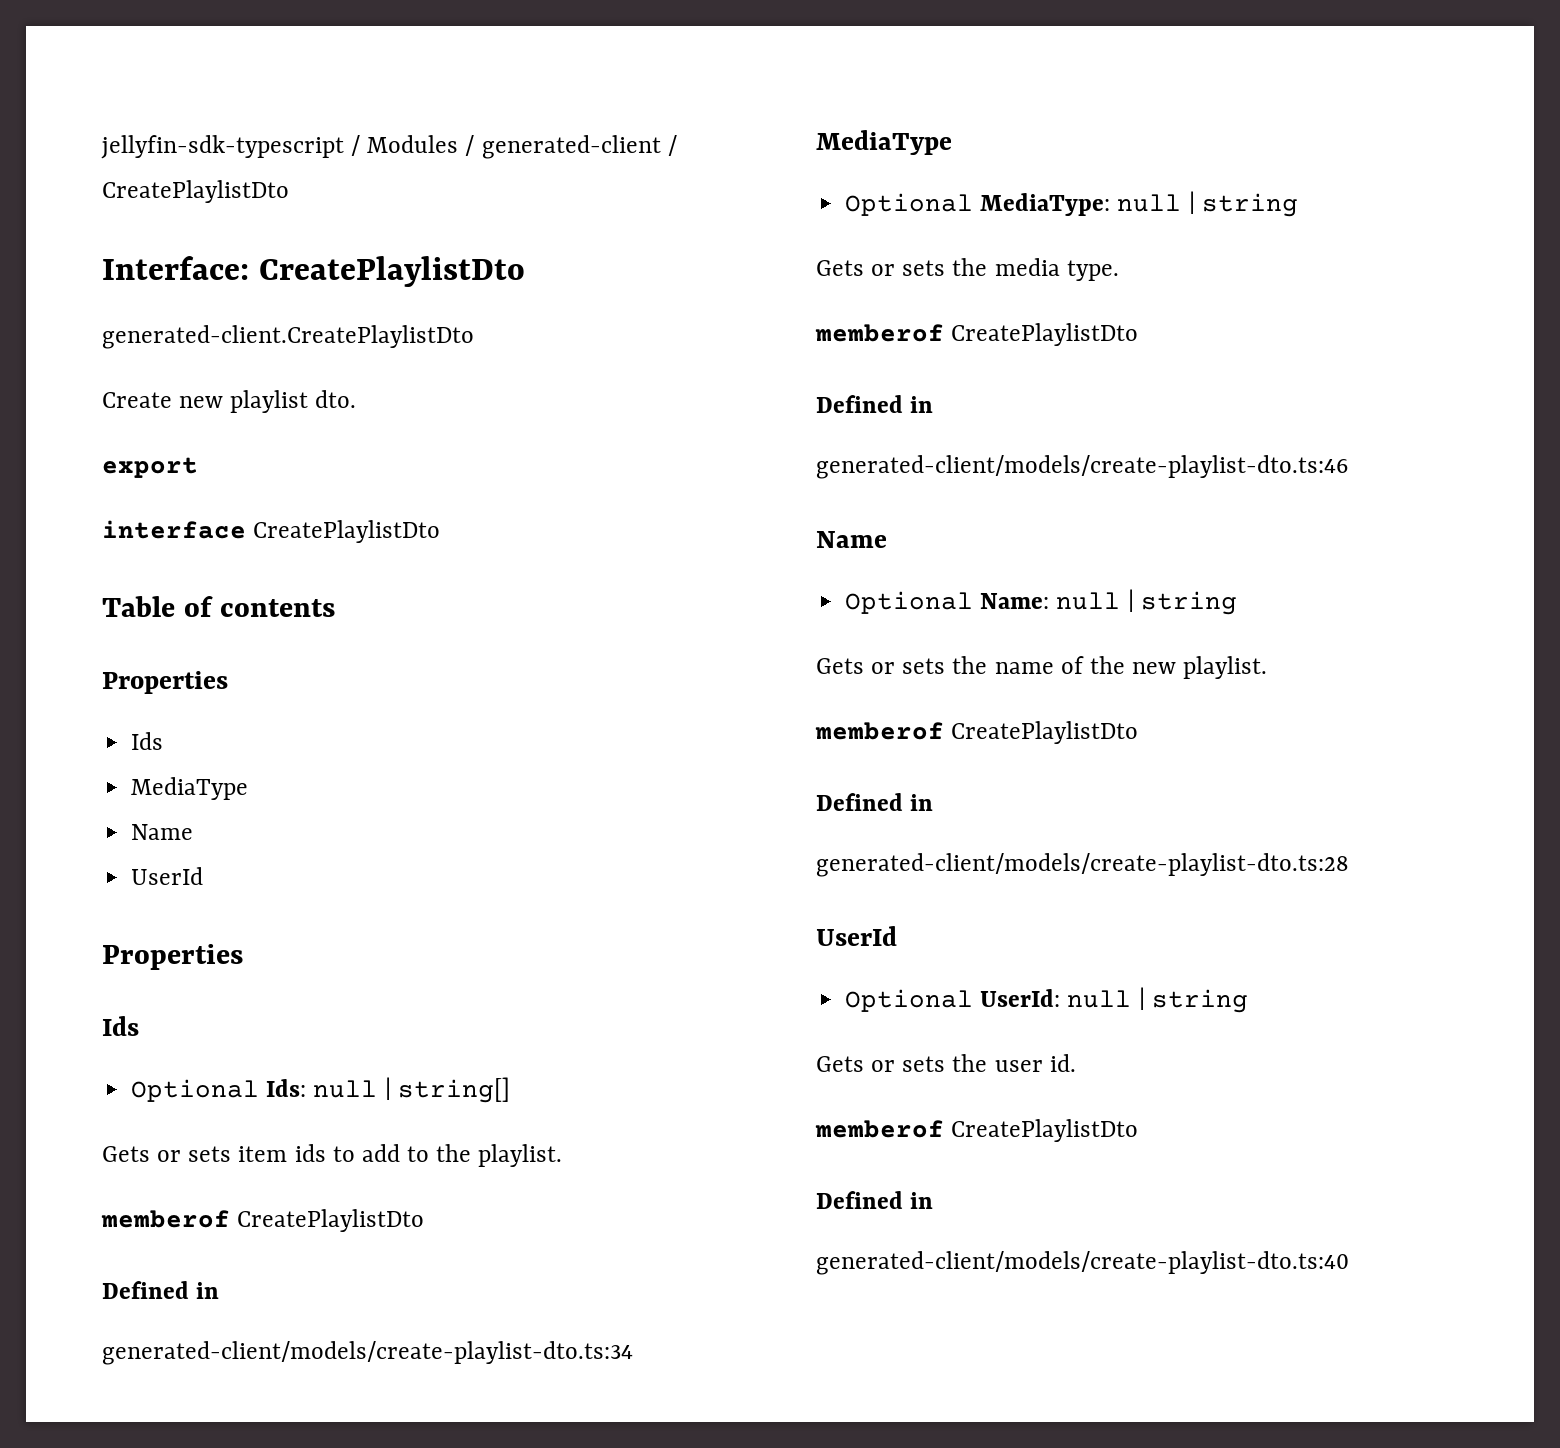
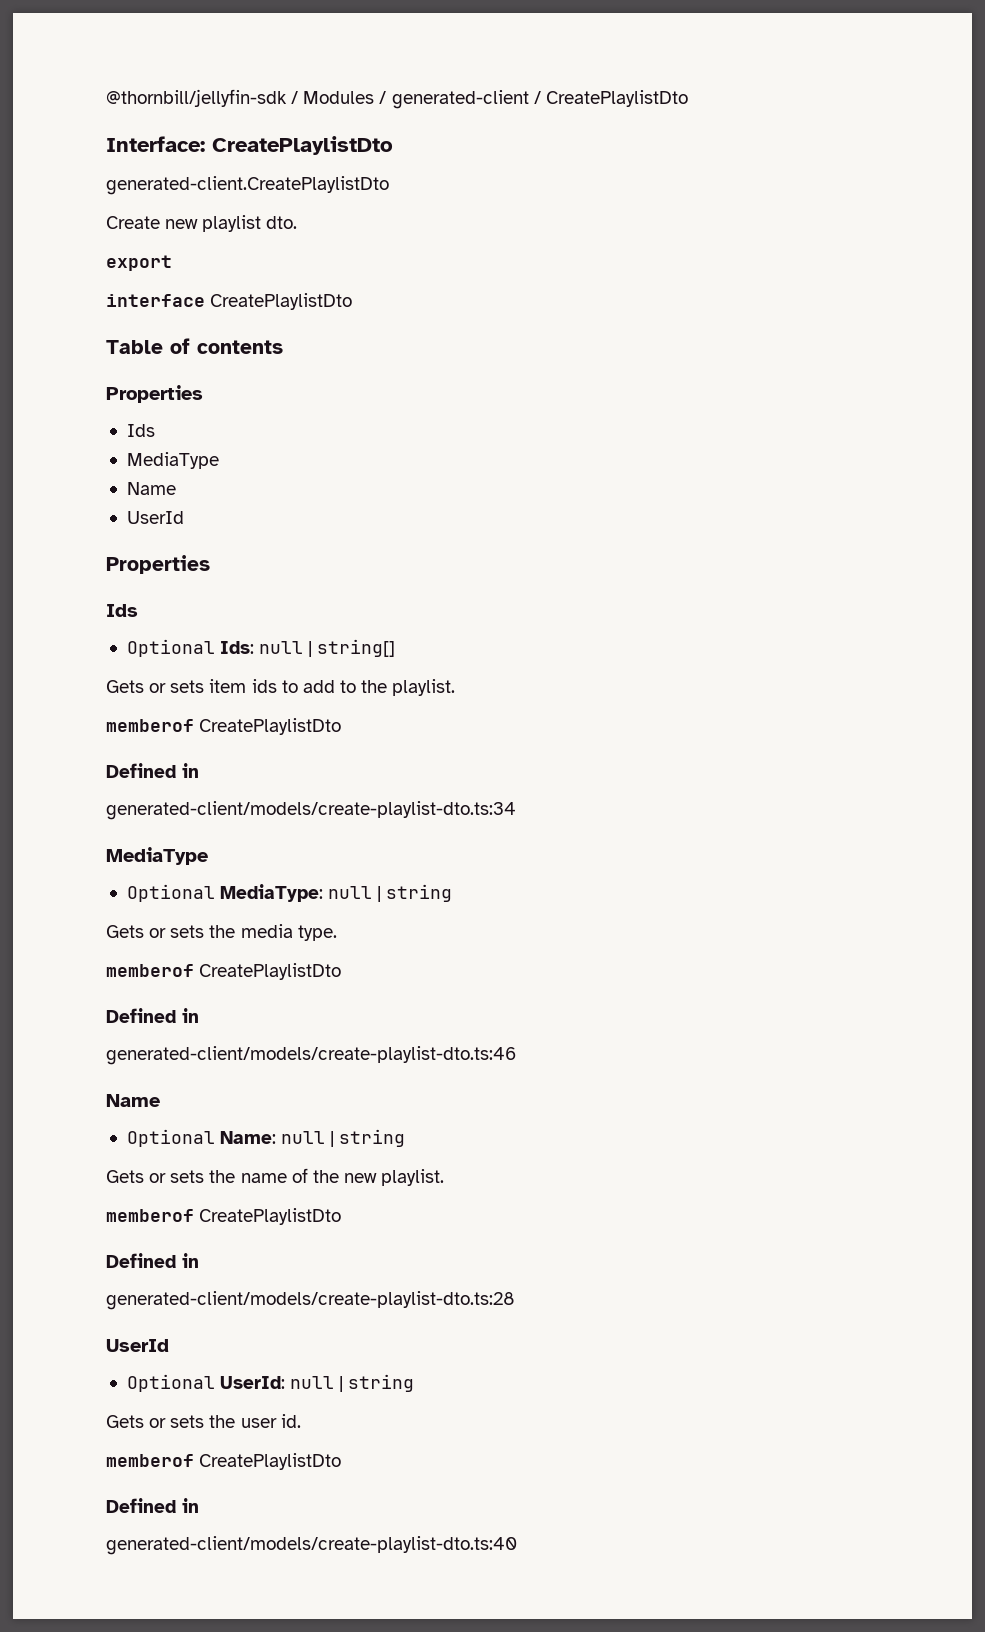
[101,135,344,159] jellyfin-sdk-typescript -> [106,89,287,107] @thornbill/jellyfin-sdk

